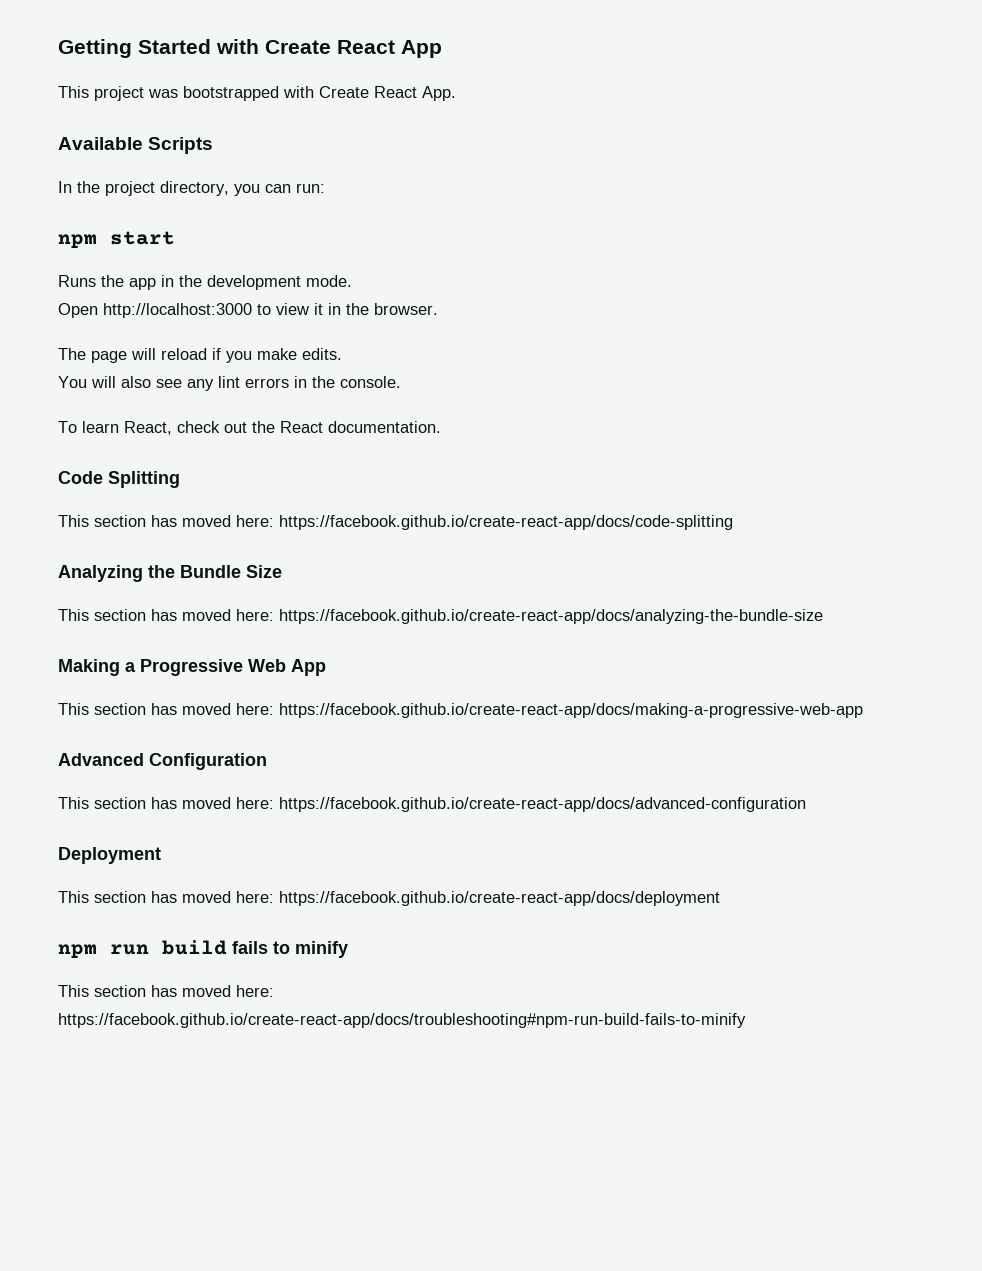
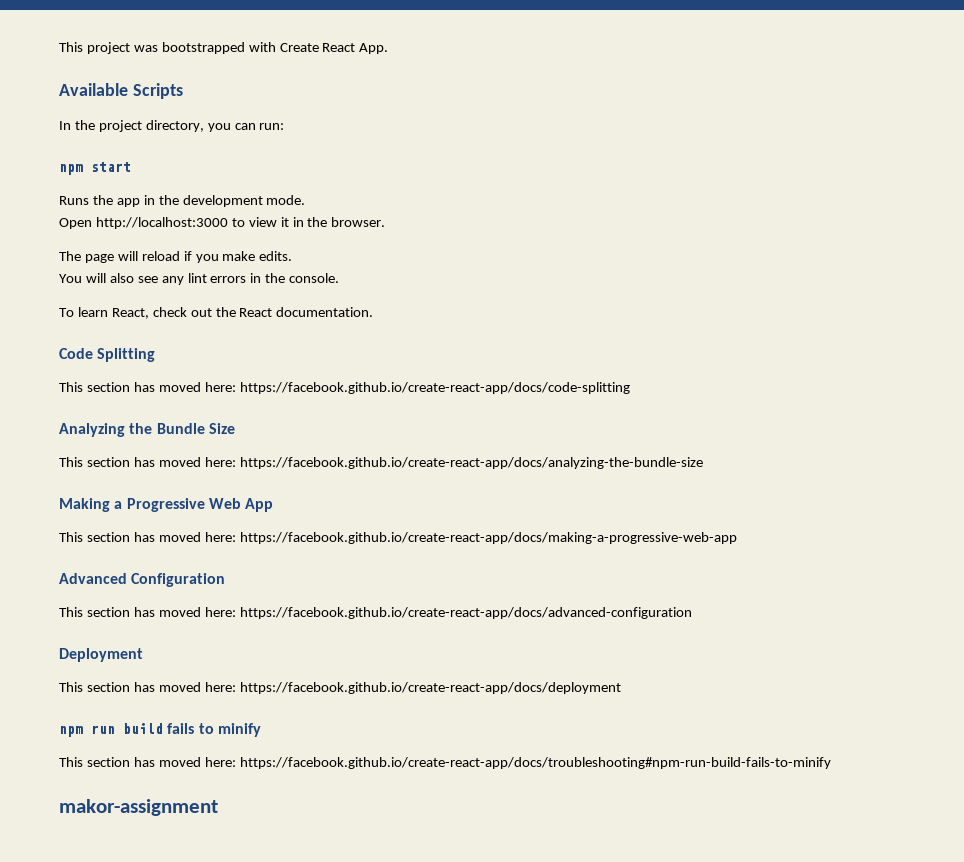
[58,39,442,58] Getting Started with Create React App // -> (59, 47) none
(746, 1020) none -> [59,799,218,816] // makor-assignment

